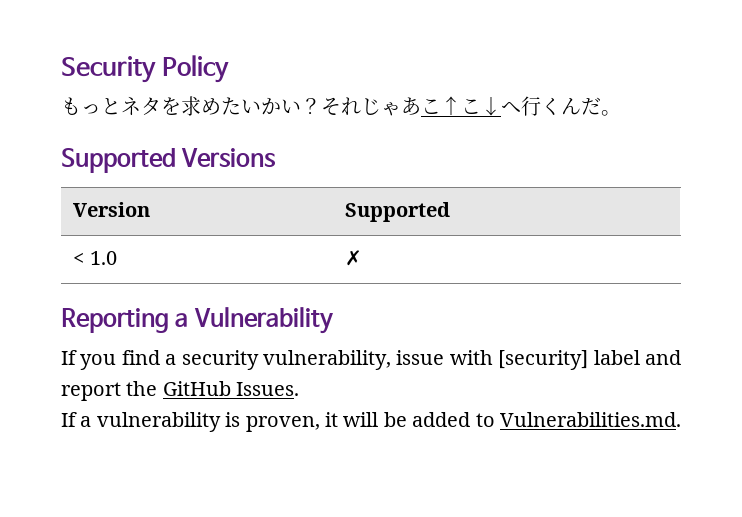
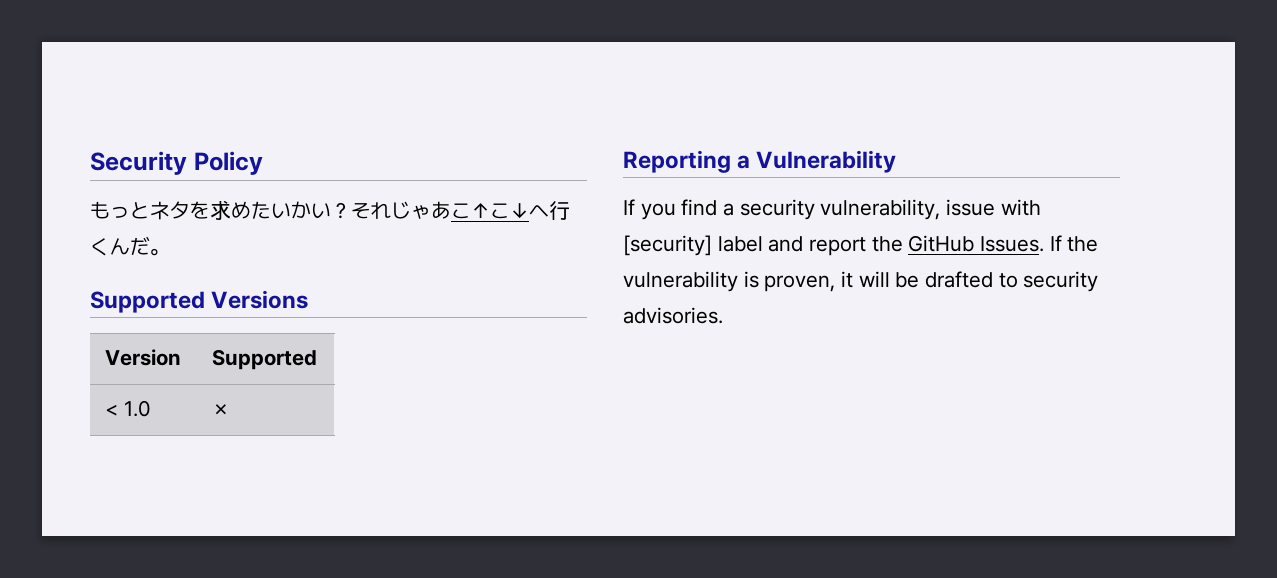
[61,412,92,427] // If a -> [1049,235,1099,252] If the
[412,412,681,427] added to Vulnerabilities.md. -> [925,271,1099,292] [623,307,723,324] drafted to security advisories.

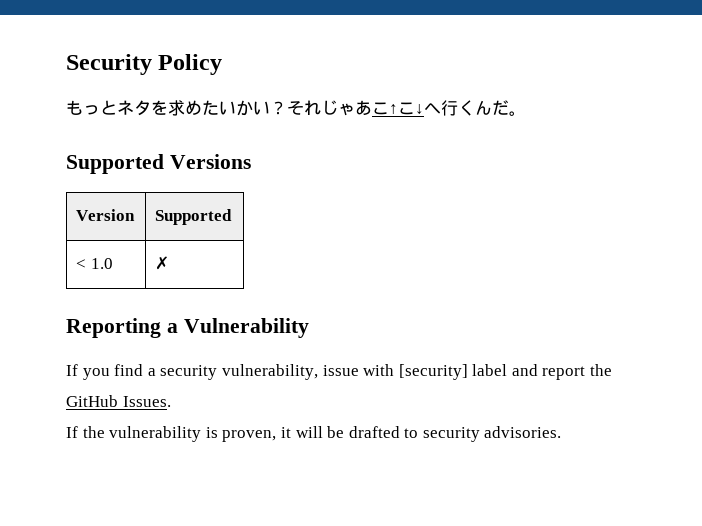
(1045, 244) none -> (171, 401) //

